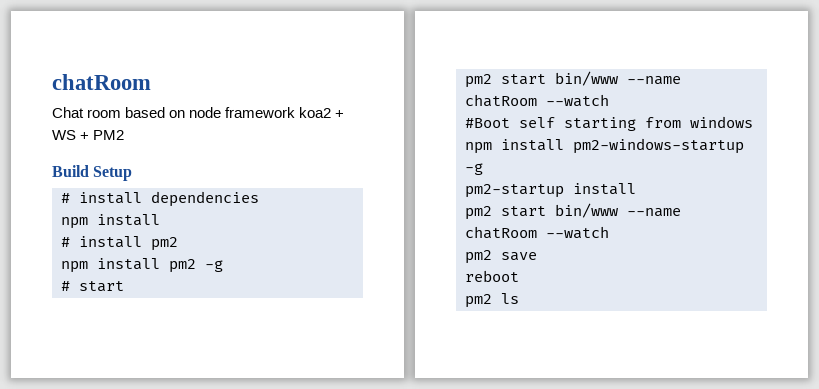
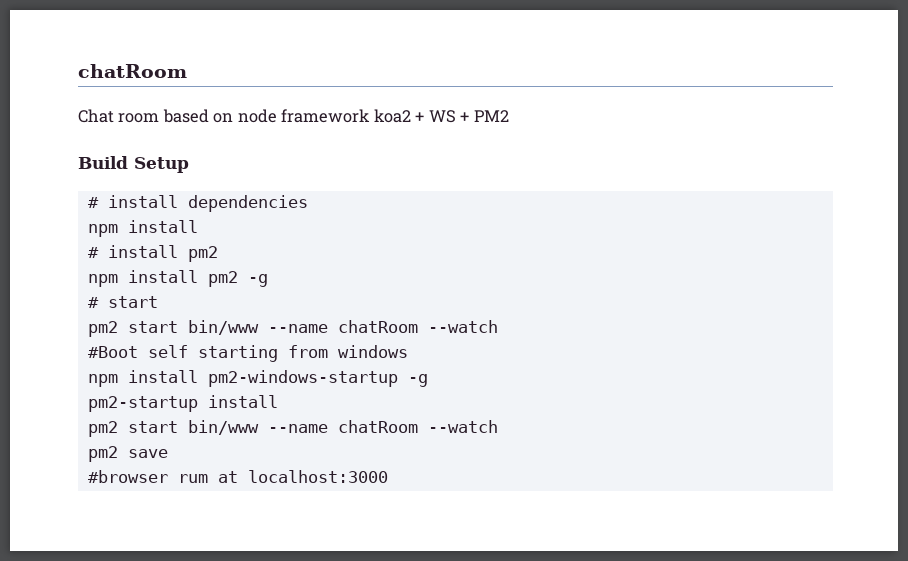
[465,270,519,282] [465,293,519,308] reboot // pm2 ls -> [87,470,388,483] #browser rum at localhost:3000

